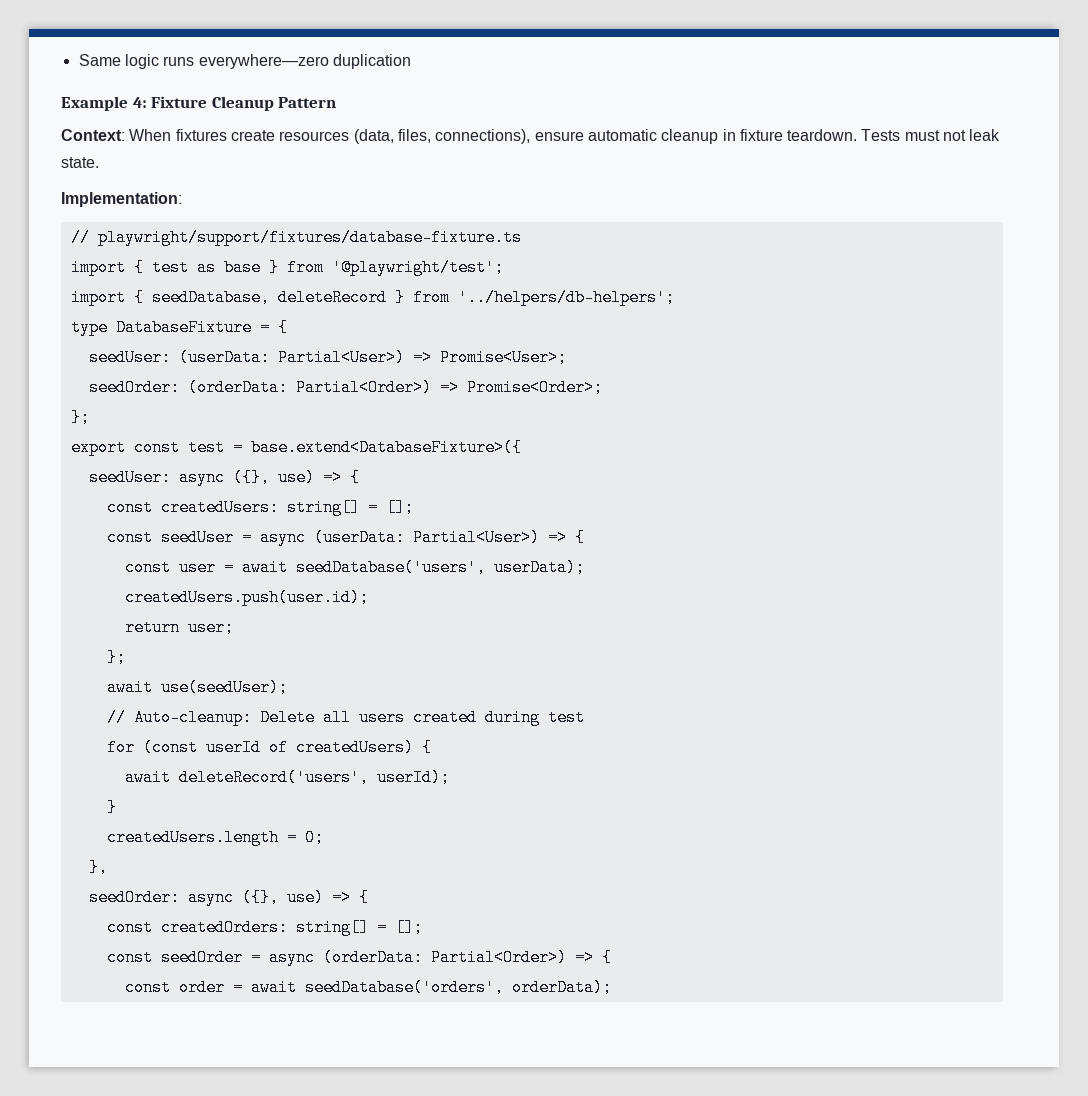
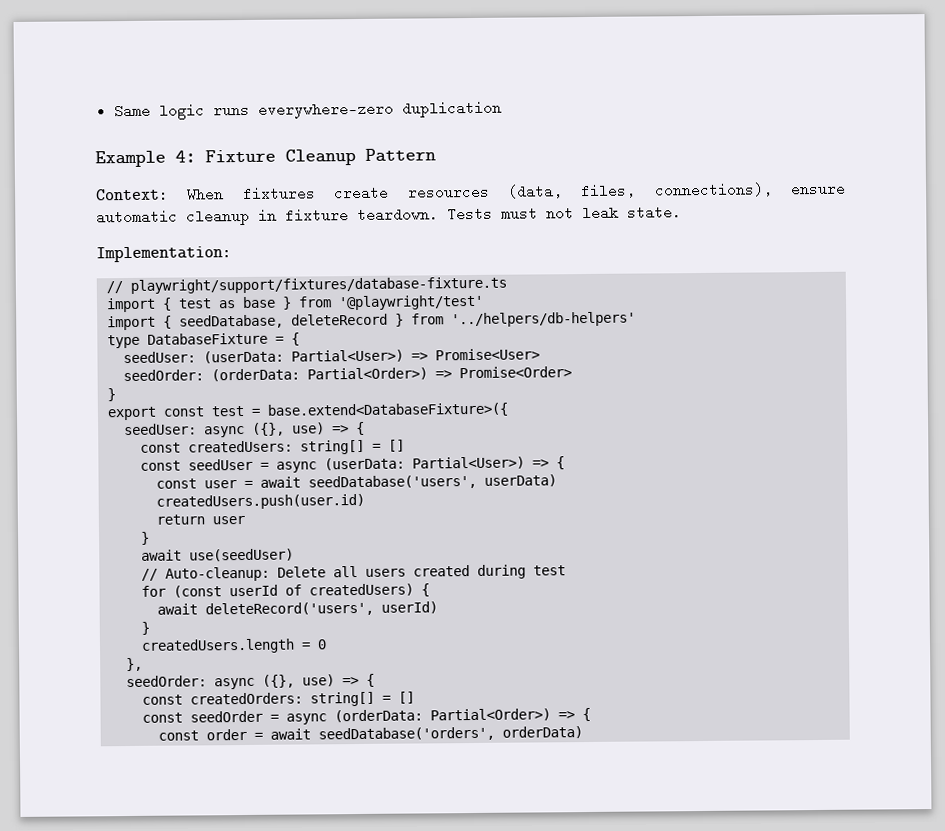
[331,259,504,276] '@playwright/test'; -> [338,294,485,311] '@playwright/test'
[457,289,675,306] '../helpers/db-helpers'; -> [451,311,637,328] '../helpers/db-helpers'
[439,349,567,366] Promise<User>; -> [435,348,541,361] Promise<User>
[466,379,603,396] [70,409,90,426] Promise<Order>; // }; -> [459,366,573,379] [107,388,117,402] Promise<Order> // }
[385,499,414,516] []; -> [388,439,406,452] []
[493,559,585,576] [124,589,369,606] userData); // createdUsers.push(user.id); -> [484,474,558,487] [156,493,366,510] userData) // createdUsers.push(user.id)
[187,619,234,636] [106,649,126,666] [106,679,288,696] user; // }; // await use(seedUser); -> [212,515,246,525] [141,531,151,545] [141,548,295,562] user // } // await use(seedUser)
[376,769,450,786] userId); -> [381,601,439,614] userId)
[304,829,324,846] 0; -> [317,639,328,650] 0
[394,919,423,936] []; -> [398,691,416,704] []
[511,979,612,996] orderData); -> [502,726,584,739] orderData)

